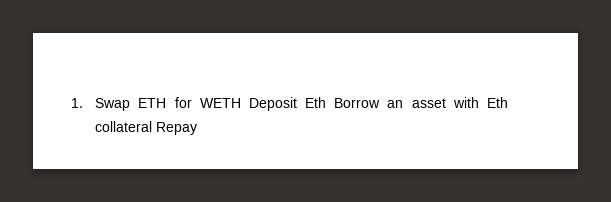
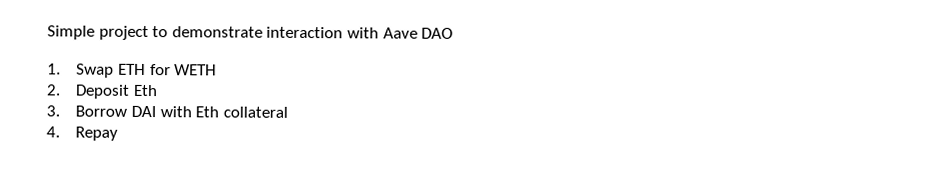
(71, 103) none -> [47,25,454,41] Simple project to demonstrate interaction with Aave DAO //
(241, 103) none -> [46,84,61,96] // 2.
[334,98,446,108] Borrow an asset -> [46,105,157,118] // 3. Borrow DAI
(153, 126) none -> [46,126,60,138] // 4.

